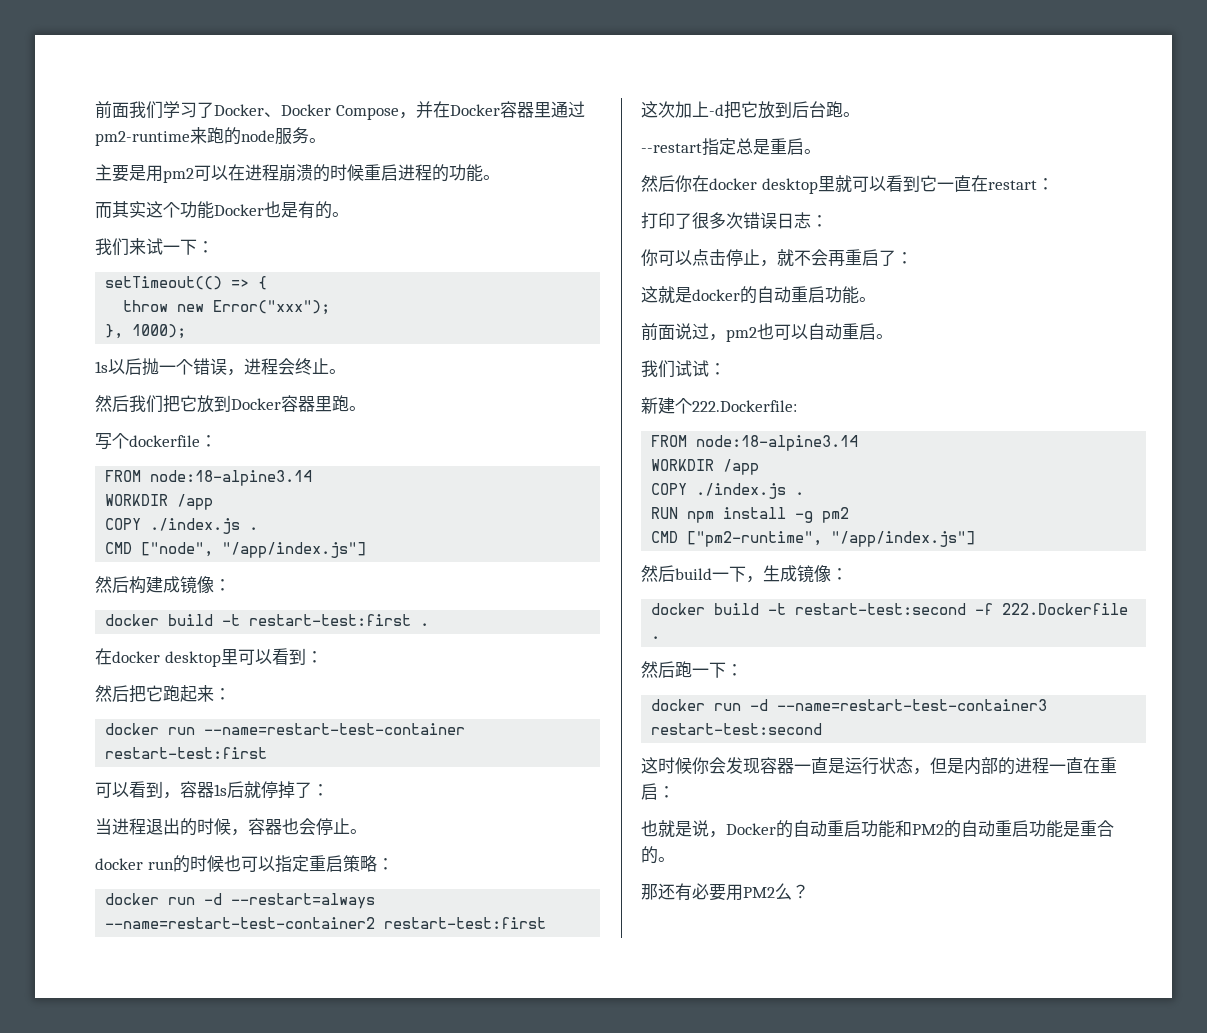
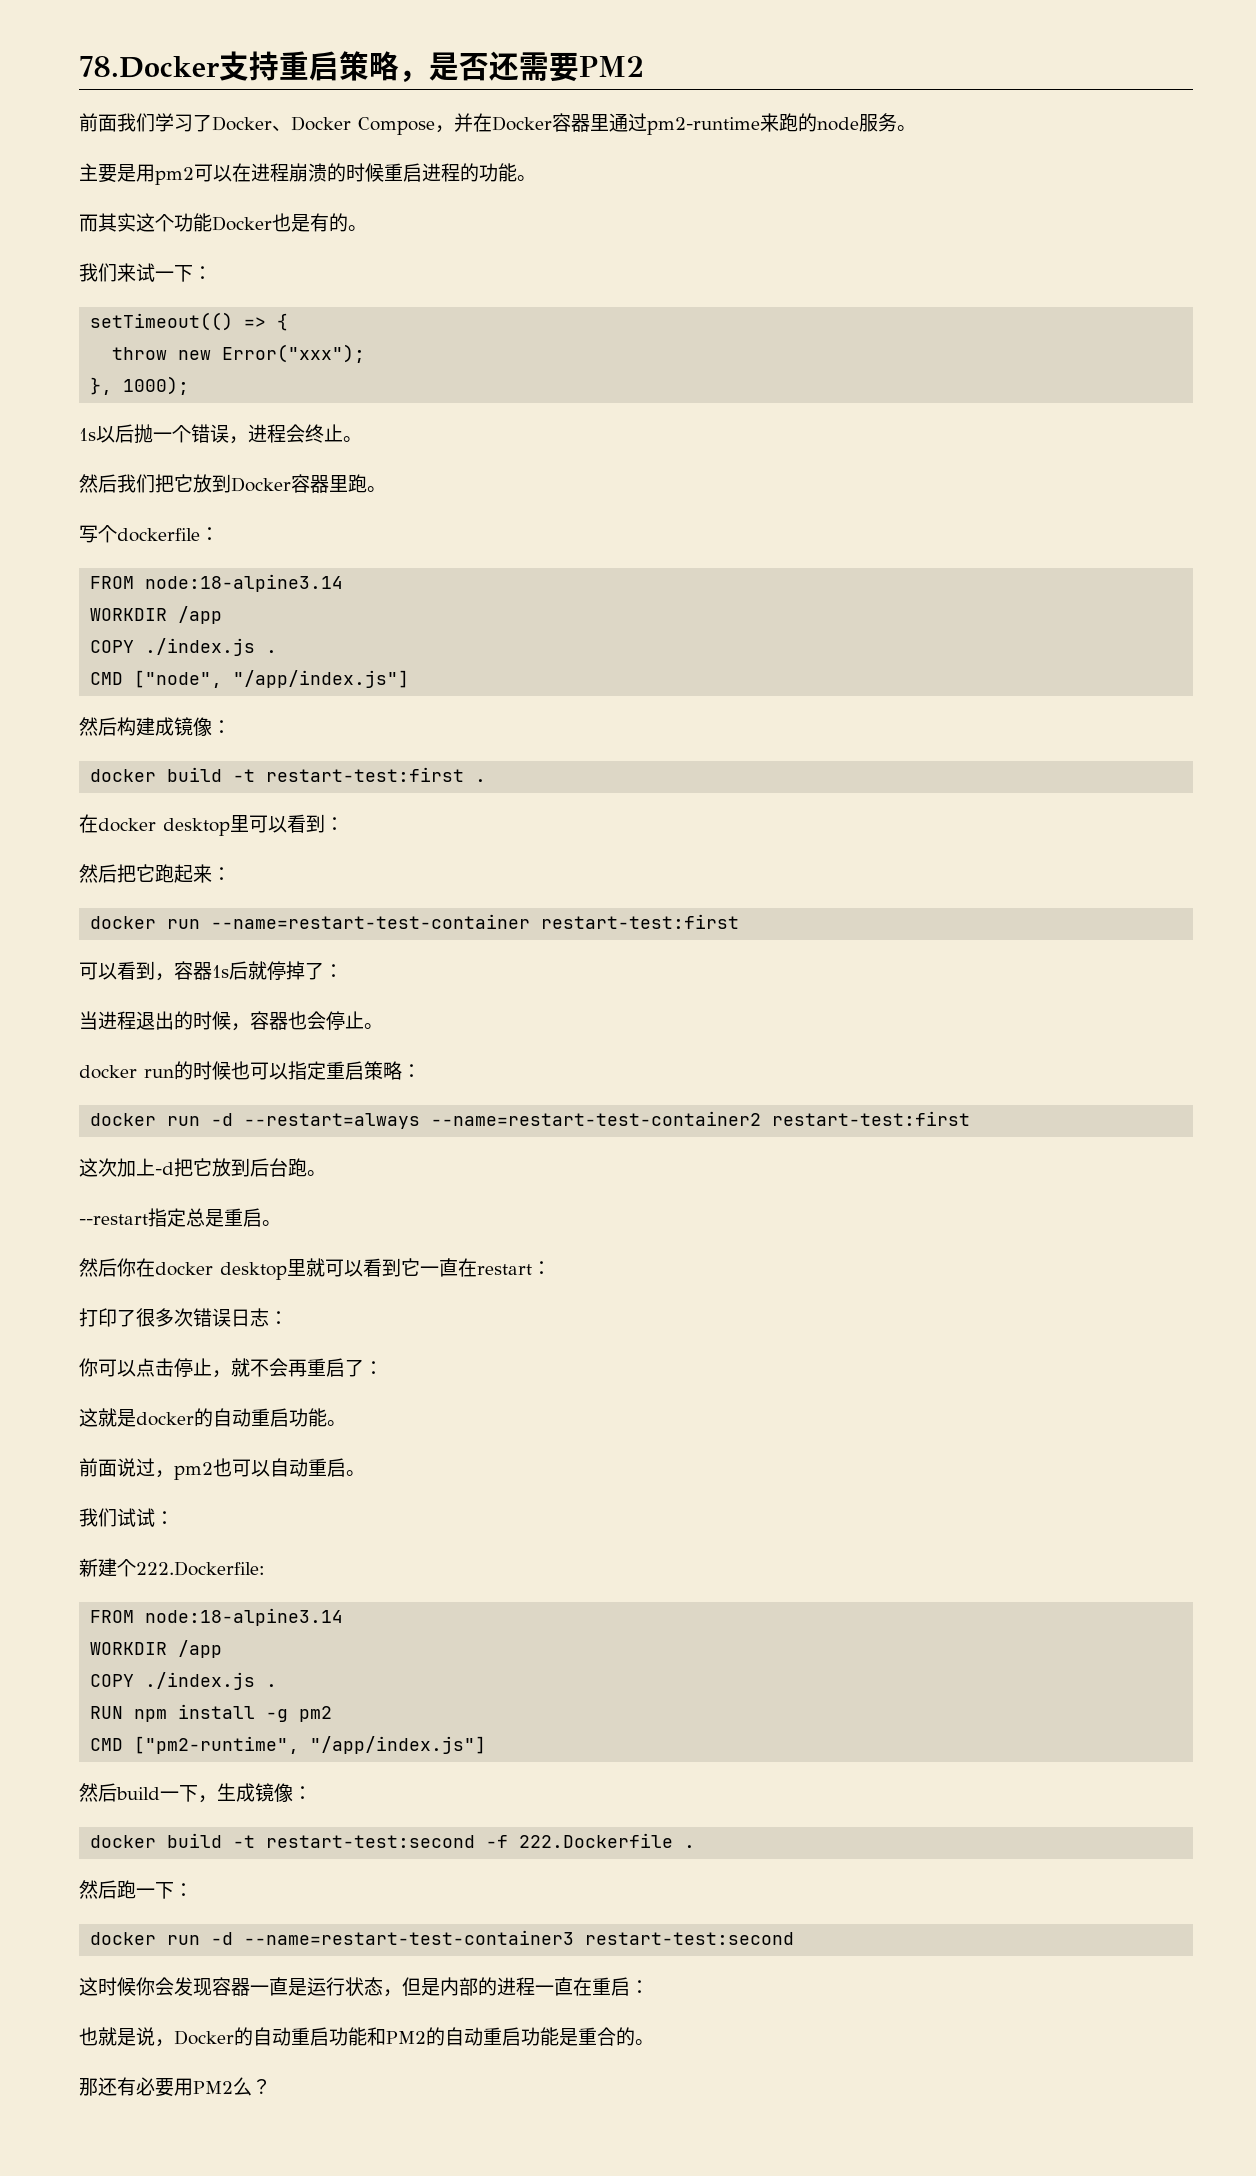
(95, 110) none -> [79,51,644,83] 78.Docker支持重启策略，是否还需要PM2 //

